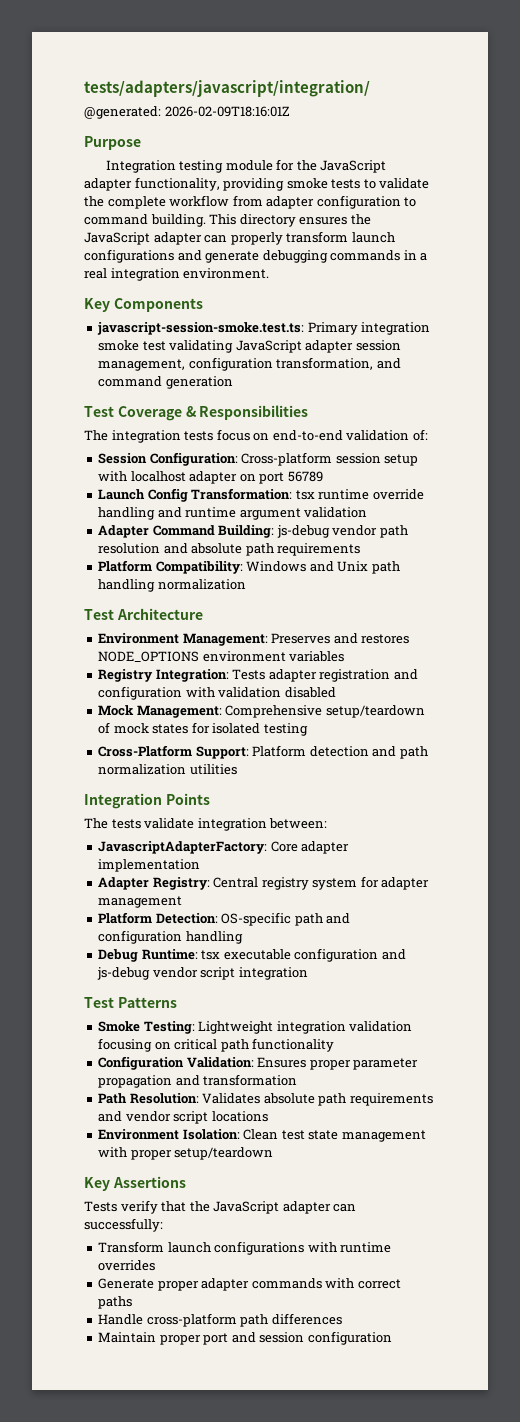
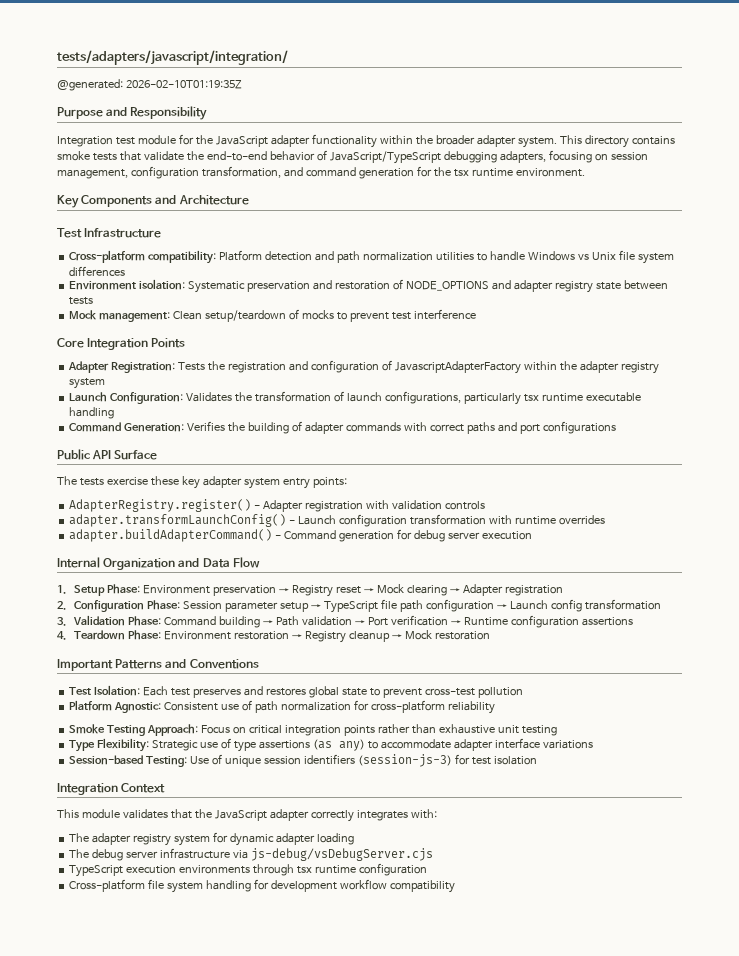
[164,106,290,117] 2026-02-09T18:16:01Z -> [125,80,242,89] 2026-02-10T01:19:35Z
[105,160,224,173] // Integration testing -> [106,106,208,120] [57,136,135,147] and Responsibility // Integration test
[134,177,285,191] functionality, providing -> [311,134,675,148] functionality within the broader adapter system. This directory contains
[363,179,376,189] to -> [119,151,141,161] that
[107,195,417,209] [84,214,371,227] [84,231,395,245] [84,249,428,263] [84,268,270,281] [84,298,203,312] [97,322,431,335] [98,340,354,353] complete workflow from adapter configuration to command building. This directory ensures the JavaScript adapter can properly transform launch configurations and generate debugging commands in a real integration environment. // Key Components // javascript-session-smoke.test.ts: Primary integration smoke test validating JavaScript adapter -> [206,150,608,164] end-to-end behavior of JavaScript/TypeScript debugging adapters, focusing on
[84,405,309,421] [84,429,428,443] [98,452,419,466] [98,471,323,484] [98,488,424,502] [98,507,368,520] [98,525,408,538] [98,543,361,556] [98,560,400,574] [98,579,246,592] [84,608,203,620] [98,633,410,646] [98,651,345,662] [98,669,418,682] [98,686,336,700] [98,705,425,718] [98,722,308,736] [98,745,249,759] // Test Coverage & Responsibilities // The integration tests focus on end-to-end validation of: // Session Configuration: Cross-platform session setup with localhost adapter on port 56789 // Launch Config Transformation: tsx runtime override handling and runtime argument validation // Adapter Command Building: js-debug vendor path resolution and absolute path requirements // Platform Compatibility: Windows and Unix path handling normalization // Test Architecture // Environment Management: Preserves and restores NODE_OPTIONS environment variables // Registry Integration: Tests adapter registration and configuration with validation disabled // Mock Management: Comprehensive setup/teardown of mock states for isolated testing // Cross-Platform Support: -> [416,166,585,177] [57,195,249,208] [57,228,162,238] [69,250,217,264] for the tsx runtime environment. // Key Components and Architecture // Test Infrastructure // Cross-platform compatibility:
[84,793,210,809] [84,818,328,831] [98,841,350,854] [98,859,201,872] [98,876,430,890] [98,896,183,908] [98,912,351,926] [98,930,243,944] [98,948,406,962] [97,967,308,980] [84,997,177,1008] [98,1021,413,1034] [98,1038,335,1052] [98,1056,419,1070] [98,1074,298,1088] [98,1093,433,1106] [98,1111,268,1124] [98,1129,426,1142] [98,1147,274,1160] [84,1176,186,1191] [84,1200,357,1214] [84,1218,163,1232] [98,1241,392,1255] [98,1260,156,1271] [98,1278,199,1291] // Integration Points // The tests validate integration between: // JavascriptAdapterFactory: Core adapter implementation // Adapter Registry: Central registry system for adapter management // Platform Detection: OS-specific path and configuration handling // Debug Runtime: tsx executable configuration and js-debug vendor script integration // Test Patterns // Smoke Testing: Lightweight integration validation focusing on critical path functionality // Configuration Validation: Ensures proper parameter propagation and transformation // Path Resolution: Validates absolute path requirements and vendor script locations // Environment Isolation: Clean test state management with proper setup/teardown // Key Assertions // Tests verify that the JavaScript adapter can successfully: // Transform launch configurations with runtime overrides // Generate proper -> [476,250,674,264] [69,266,126,276] [69,279,668,293] [69,297,94,305] [69,309,476,322] [57,338,186,350] [68,360,659,374] [69,378,106,389] [69,391,641,405] [69,407,115,419] [69,421,302,434] to handle Windows vs Unix file system differences // Environment isolation: Systematic preservation and restoration of NODE_OPTIONS and adapter registry state between tests // Mock management: Clean setup/teardown of mocks to prevent test interference // Core Integration Points // Adapter Registration: Tests the registration and configuration of JavascriptAdapterFactory within the adapter registry system // Launch Configuration: Validates the transformation of launch configurations, particularly tsx runtime executable handling // Command Generation: Verifies the building of
[98,1313,342,1327] [98,1331,392,1345] // Handle cross-platform path differences // Maintain proper port and session configuration -> [497,421,616,434] [57,449,158,460] [57,476,347,489] [69,499,485,512] [69,514,605,527] [69,529,532,542] [57,557,260,570] [57,584,563,597] [57,599,661,613] [57,615,633,628] [57,630,490,643] [57,659,259,671] [69,685,523,698] [69,700,495,714] [69,724,557,736] [69,738,593,752] [69,754,537,767] [57,783,166,795] [57,809,437,822] [69,832,354,846] [69,848,433,861] [69,863,427,877] [69,879,455,893] and port configurations // Public API Surface // The tests exercise these key adapter system entry points: // AdapterRegistry.register() - Adapter registration with validation controls // adapter.transformLaunchConfig() - Launch configuration transformation with runtime overrides // adapter.buildAdapterCommand() - Command generation for debug server execution // Internal Organization and Data Flow // 1. Setup Phase: Environment preservation → Registry reset → Mock clearing → Adapter registration // 2. Configuration Phase: Session parameter setup → TypeScript file path configuration → Launch config transformation // 3. Validation Phase: Command building → Path validation → Port verification → Runtime configuration assertions // 4. Teardown Phase: Environment restoration → Registry cleanup → Mock restoration // Important Patterns and Conventions // Test Isolation: Each test preserves and restores global state to prevent cross-test pollution // Platform Agnostic: Consistent use of path normalization for cross-platform reliability // Smoke Testing Approach: Focus on critical integration points rather than exhaustive unit testing // Type Flexibility: Strategic use of type assertions (as any) to accommodate adapter interface variations // Session-based Testing: Use of unique session identifiers (session-js-3) for test isolation // Integration Context // This module validates that the JavaScript adapter correctly integrates with: // The adapter registry system for dynamic adapter loading // The debug server infrastructure via js-debug/vsDebugServer.cjs // TypeScript execution environments through tsx runtime configuration // Cross-platform file system handling for development workflow compatibility

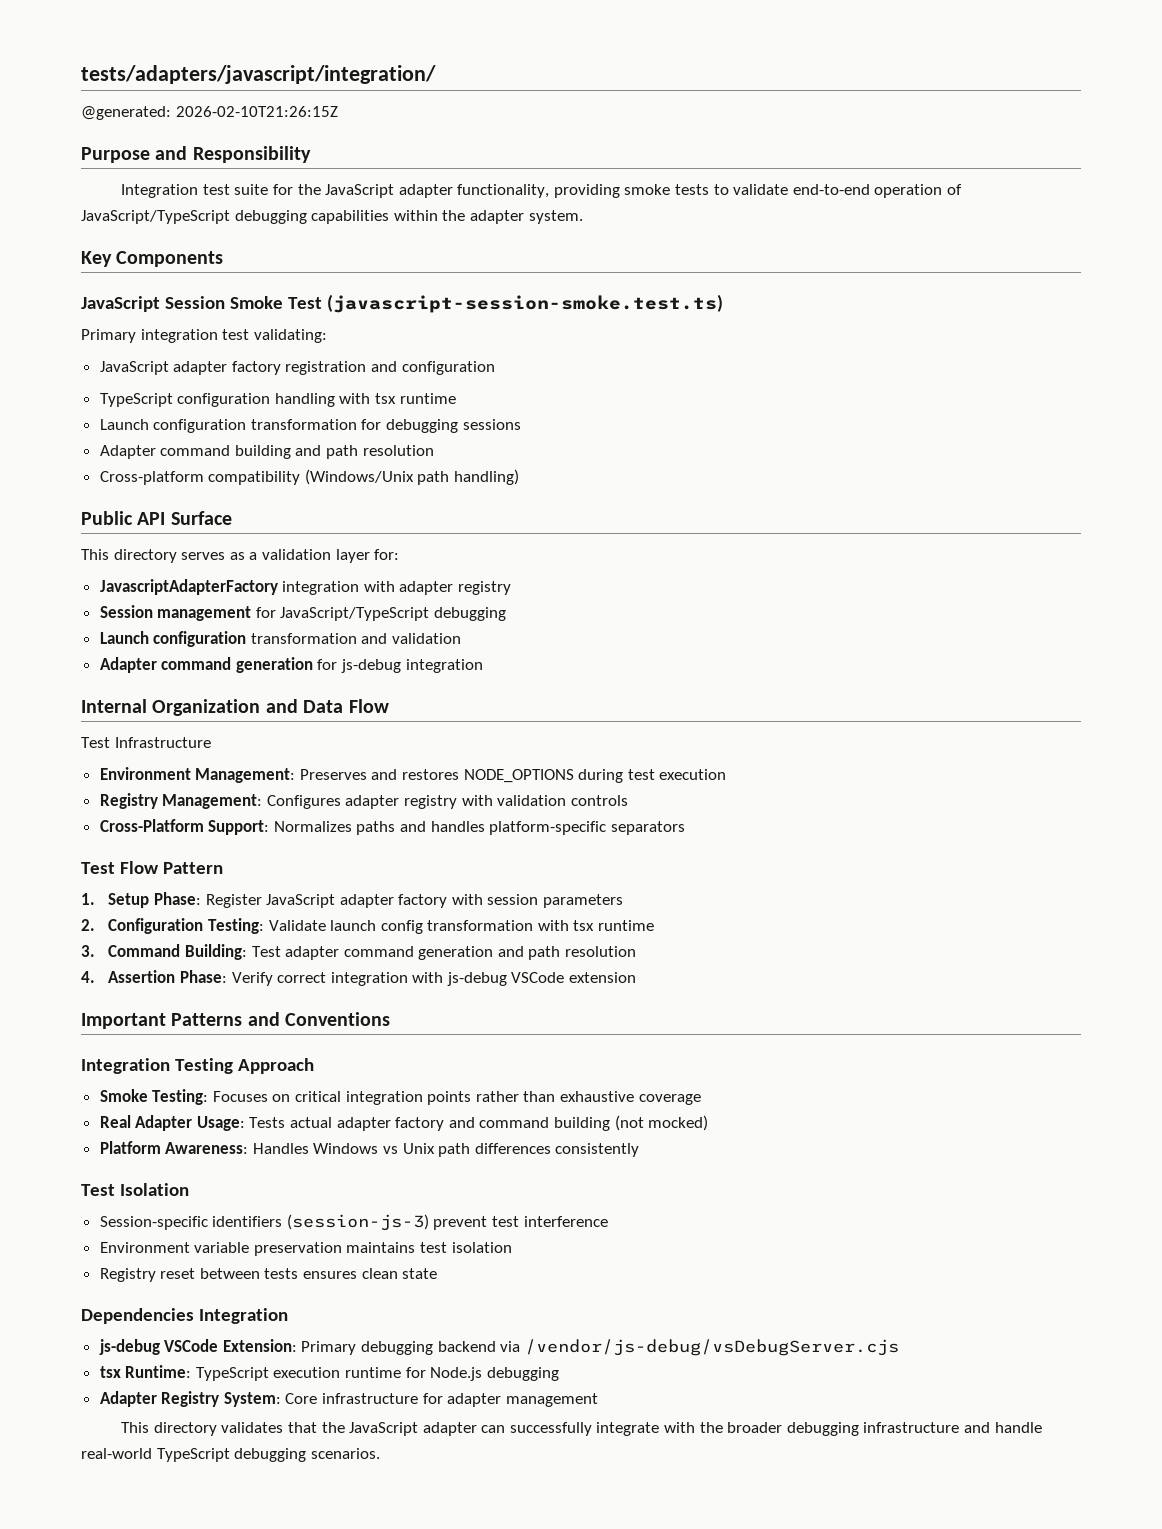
[125,80,242,89] 2026-02-10T01:19:35Z -> [175,106,338,117] 2026-02-10T21:26:15Z
[137,135,176,145] module -> [234,184,269,195] suite
[311,134,675,148] [57,150,648,164] [57,166,585,179] [57,195,249,208] [57,228,162,238] [69,250,674,264] [69,266,126,276] [69,279,668,293] [69,297,94,305] [69,309,476,322] [57,338,186,350] [68,360,659,374] [69,378,106,389] [69,391,641,405] [69,407,115,419] [69,421,616,434] [57,449,158,460] [57,476,347,489] [69,499,485,512] [69,514,605,527] [69,529,532,542] functionality within the broader adapter system. This directory contains smoke tests that validate the end-to-end behavior of JavaScript/TypeScript debugging adapters, focusing on session management, configuration transformation, and command generation for the tsx runtime environment. // Key Components and Architecture // Test Infrastructure // Cross-platform compatibility: Platform detection and path normalization utilities to handle Windows vs Unix file system differences // Environment isolation: Systematic preservation and restoration of NODE_OPTIONS and adapter registry state between tests // Mock management: Clean setup/teardown of mocks to prevent test interference // Core Integration Points // Adapter Registration: Tests the registration and configuration of JavascriptAdapterFactory within the adapter registry system // Launch Configuration: Validates the transformation of launch configurations, particularly tsx runtime executable handling // Command Generation: Verifies the building of adapter commands with correct paths and port configurations // Public API Surface // The tests exercise these key adapter system entry points: // AdapterRegistry.register() - Adapter registration with validation controls // adapter.transformLaunchConfig() - Launch configuration transformation with runtime overrides // adapter.buildAdapterCommand() - Command generation for debug server execution -> [457,184,963,198] [81,210,583,224] [81,251,224,267] [81,294,723,313] [81,329,327,343] [99,361,495,375] [99,393,456,407] [99,419,521,433] [99,445,434,459] [99,469,520,485] [81,511,232,525] [81,549,400,563] [99,579,512,595] [99,605,507,621] [99,631,462,647] [99,657,483,673] functionality, providing smoke tests to validate end-to-end operation of JavaScript/TypeScript debugging capabilities within the adapter system. // Key Components // JavaScript Session Smoke Test (javascript-session-smoke.test.ts) // Primary integration test validating: // JavaScript adapter factory registration and configuration // TypeScript configuration handling with tsx runtime // Launch configuration transformation for debugging sessions // Adapter command building and path resolution // Cross-platform compatibility (Windows/Unix path handling) // Public API Surface // This directory serves as a validation layer for: // JavascriptAdapterFactory integration with adapter registry // Session management for JavaScript/TypeScript debugging // Launch configuration transformation and validation // Adapter command generation for js-debug integration
[57,584,563,597] [57,599,661,613] [57,615,633,628] [57,630,490,643] [57,659,259,671] [69,685,523,698] [69,700,495,714] [69,724,231,736] 1. Setup Phase: Environment preservation → Registry reset → Mock clearing → Adapter registration // 2. Configuration Phase: Session parameter setup → TypeScript file path configuration → Launch config transformation // 3. Validation Phase: Command building → Path validation → Port verification → Runtime configuration assertions // 4. Teardown Phase: Environment restoration → Registry cleanup → Mock restoration // Important Patterns and Conventions // Test Isolation: Each test preserves and restores global state to prevent cross-test pollution // Platform Agnostic: Consistent use of path normalization for cross-platform reliability // Smoke Testing Approach: Focus -> [81,737,211,748] [99,767,727,783] [99,793,628,809] [99,819,685,835] [81,861,223,874] [81,892,624,908] [81,918,655,934] [81,944,637,960] [81,970,637,986] [81,1012,391,1029] [81,1058,314,1074] [99,1089,268,1105] Test Infrastructure // Environment Management: Preserves and restores NODE_OPTIONS during test execution // Registry Management: Configures adapter registry with validation controls // Cross-Platform Support: Normalizes paths and handles platform-specific separators // Test Flow Pattern // 1. Setup Phase: Register JavaScript adapter factory with session parameters // 2. Configuration Testing: Validate launch config transformation with tsx runtime // 3. Command Building: Test adapter command generation and path resolution // 4. Assertion Phase: Verify correct integration with js-debug VSCode extension // Important Patterns and Conventions // Integration Testing Approach // Smoke Testing: Focuses
[497,725,557,736] [69,738,593,752] [69,754,537,767] [57,783,166,795] [57,809,120,819] unit testing // Type Flexibility: Strategic use of type assertions (as any) to accommodate adapter interface variations // Session-based Testing: Use of unique session identifiers (session-js-3) for test isolation // Integration Context // This module -> [638,1094,701,1105] [99,1115,709,1131] [99,1141,640,1157] [81,1183,189,1196] [99,1214,608,1231] [99,1242,512,1256] [99,1268,438,1282] [81,1308,288,1324] [98,1339,899,1356] [99,1365,559,1381] [99,1391,598,1407] [121,1422,217,1436] coverage // Real Adapter Usage: Tests actual adapter factory and command building (not mocked) // Platform Awareness: Handles Windows vs Unix path differences consistently // Test Isolation // Session-specific identifiers (session-js-3) prevent test interference // Environment variable preservation maintains test isolation // Registry reset between tests ensures clean state // Dependencies Integration // js-debug VSCode Extension: Primary debugging backend via /vendor/js-debug/vsDebugServer.cjs // tsx Runtime: TypeScript execution runtime for Node.js debugging // Adapter Registry System: Core infrastructure for adapter management // This directory
[310,809,437,822] [69,832,354,846] [69,848,433,861] [69,863,427,877] [69,879,455,893] correctly integrates with: // The adapter registry system for dynamic adapter loading // The debug server infrastructure via js-debug/vsDebugServer.cjs // TypeScript execution environments through tsx runtime configuration // Cross-platform file system handling for development workflow compatibility -> [481,1422,1042,1436] [81,1448,380,1462] can successfully integrate with the broader debugging infrastructure and handle real-world TypeScript debugging scenarios.

